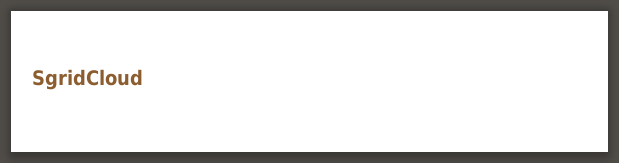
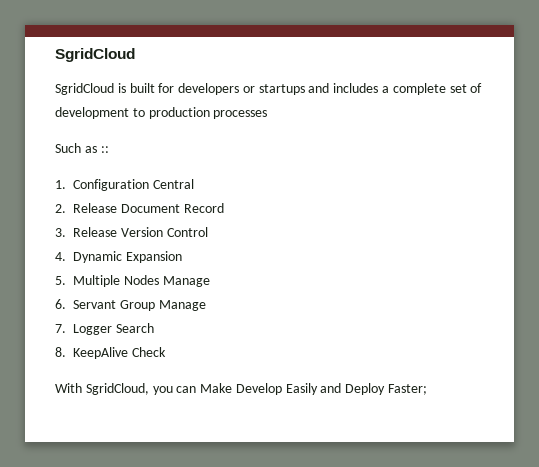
[32,69,143,90] SgridCloud -> [55,48,135,62] [55,83,483,95] [55,107,268,119] [55,143,109,153] [55,179,194,191] [55,203,224,213] [55,227,208,237] [55,251,182,263] [55,275,210,287] [55,299,206,311] [55,323,154,335] [55,347,166,359] [55,383,428,395] SgridCloud // SgridCloud is built for developers or startups and includes a complete set of development to production processes // Such as :: // 1. Configuration Central // 2. Release Document Record // 3. Release Version Control // 4. Dynamic Expansion // 5. Multiple Nodes Manage // 6. Servant Group Manage // 7. Logger Search // 8. KeepAlive Check // With SgridCloud, you can Make Develop Easily and Deploy Faster;

